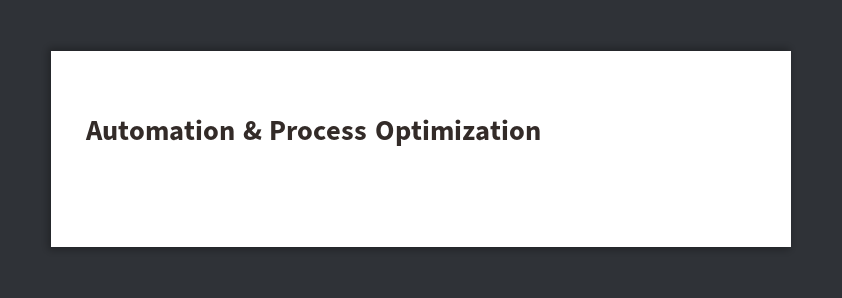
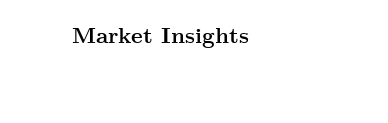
[85,119,542,146] Automation & Process Optimization -> [72,28,249,48] Market Insights

